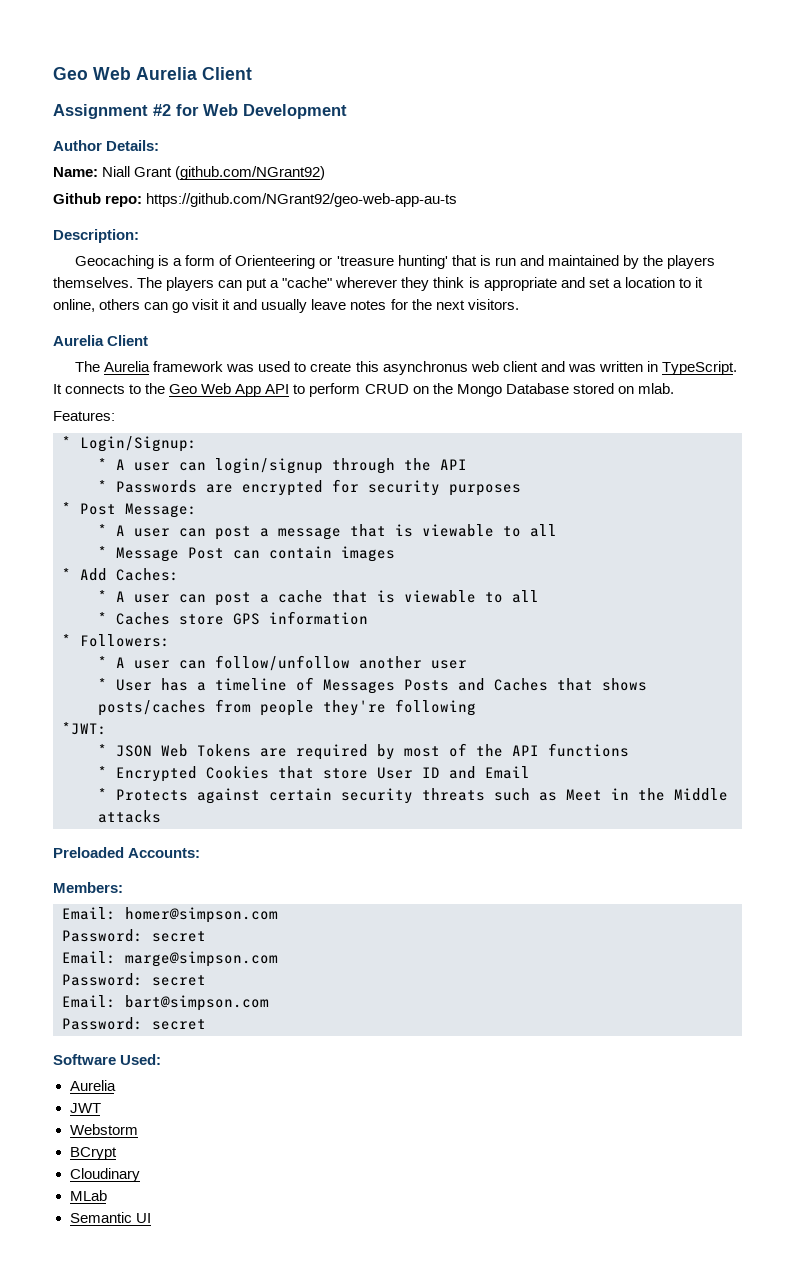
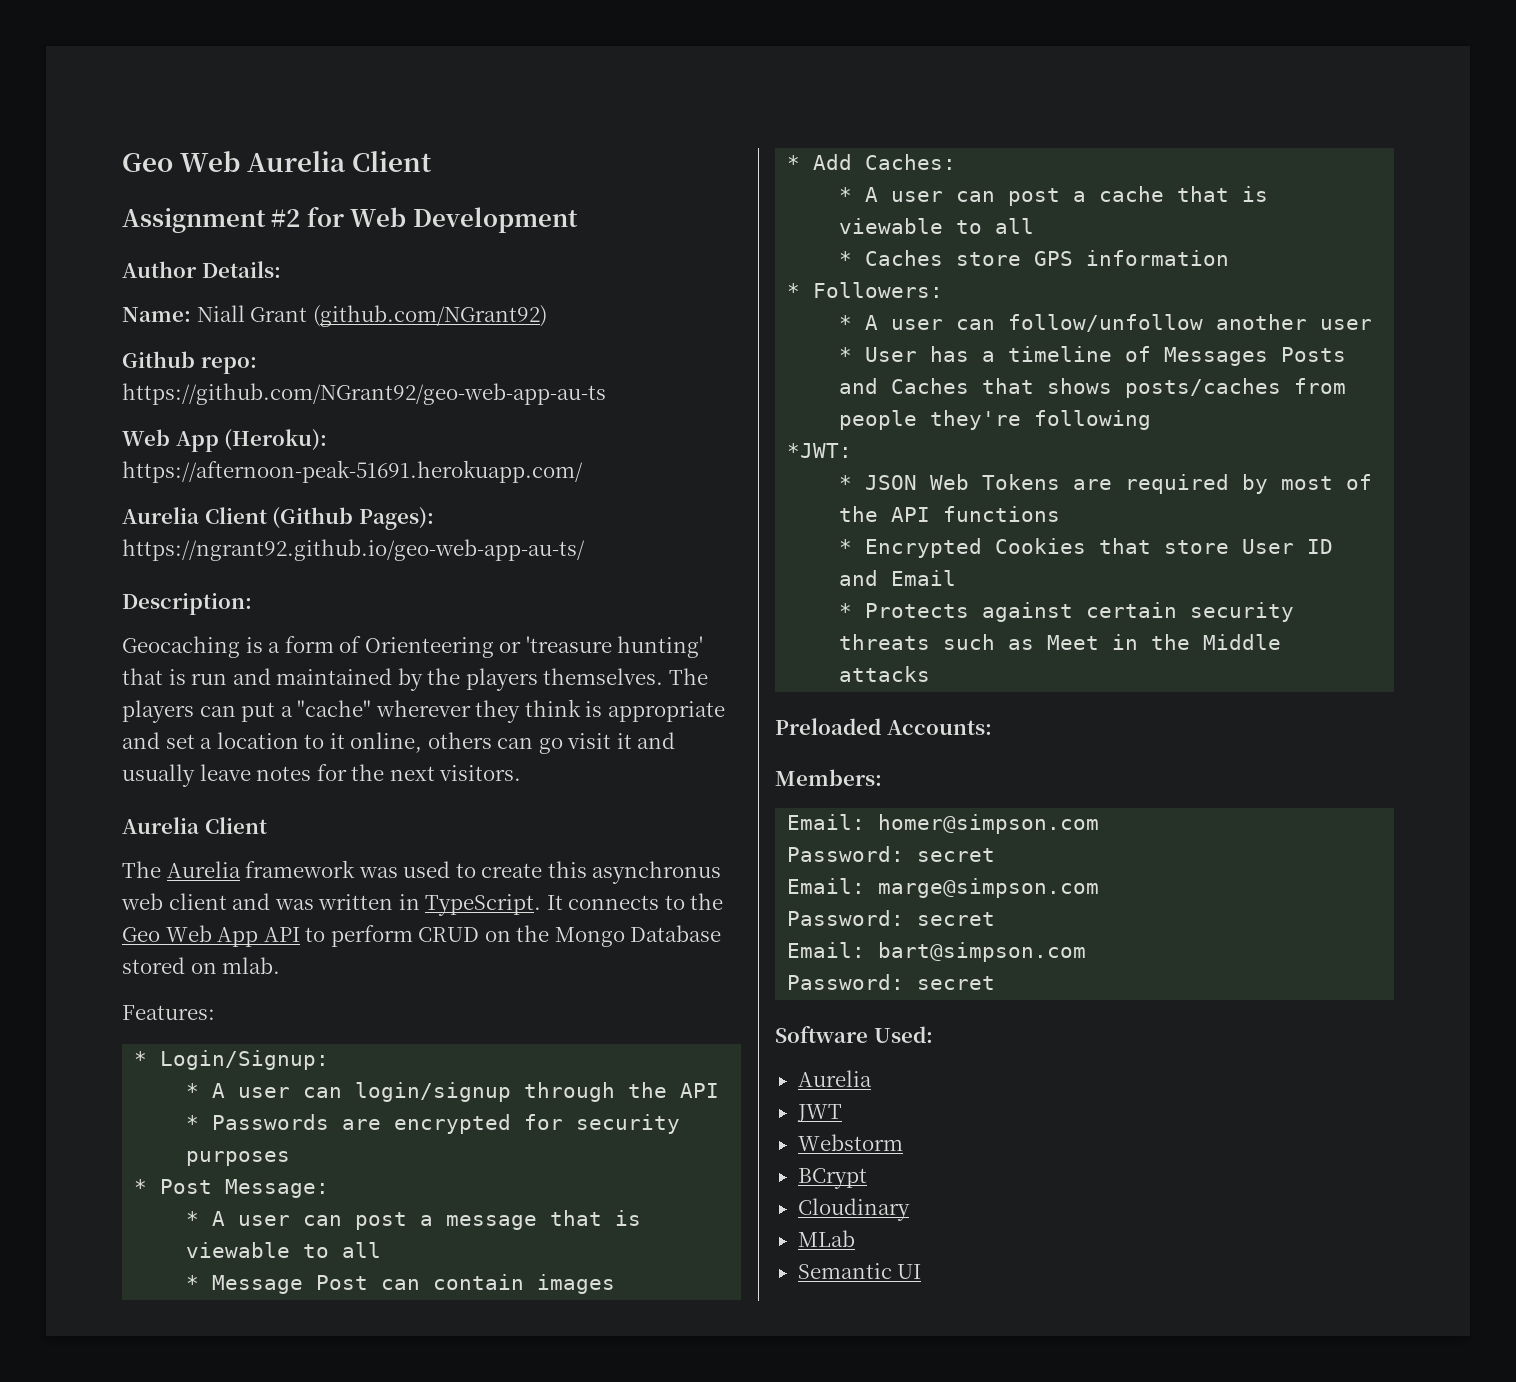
(458, 200) none -> [122,429,328,452] [122,460,583,483] [122,507,434,530] [122,539,585,561] // Web App (Heroku): https://afternoon-peak-51691.herokuapp.com/ // Aurelia Client (Github Pages): https://ngrant92.github.io/geo-web-app-au-ts/

